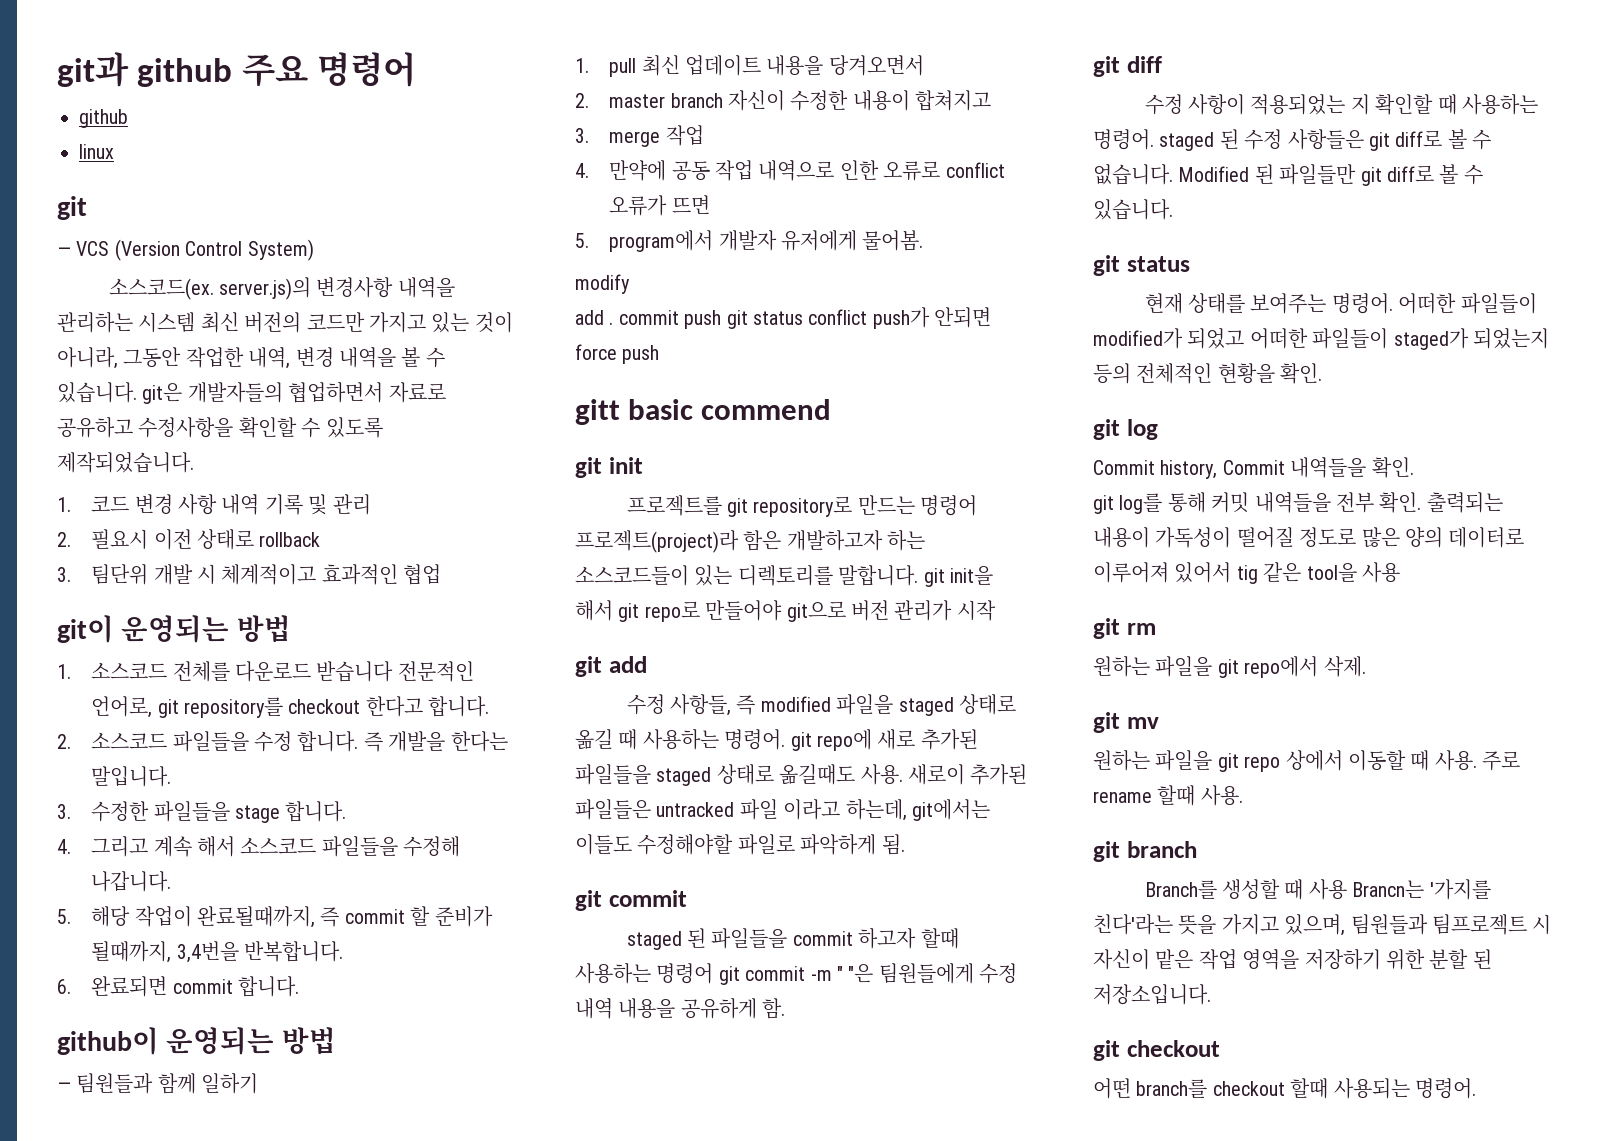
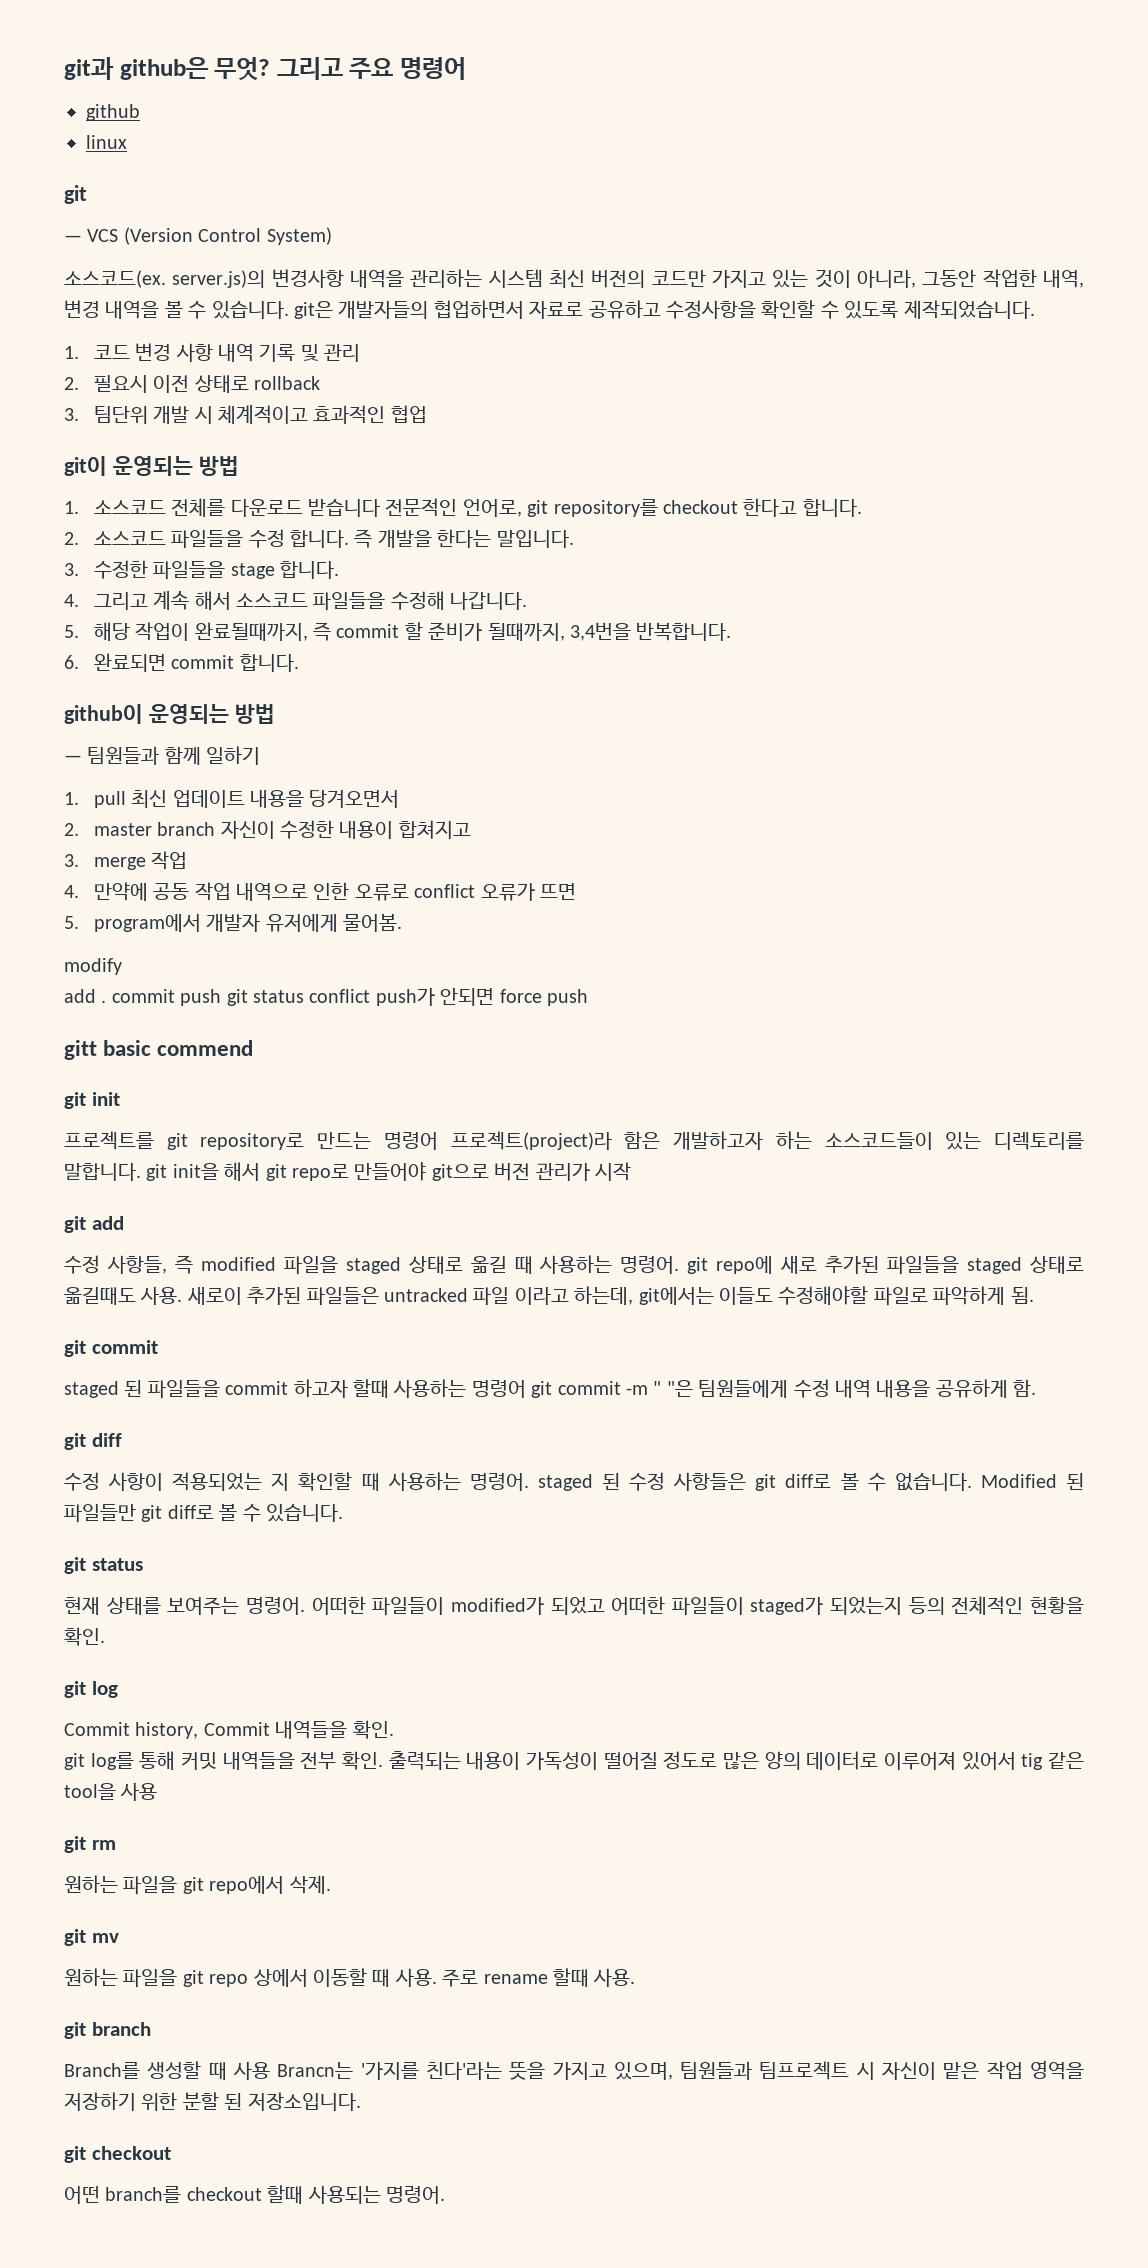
[137,58,233,87] github -> [119,57,343,80] github은 무엇? 그리고

